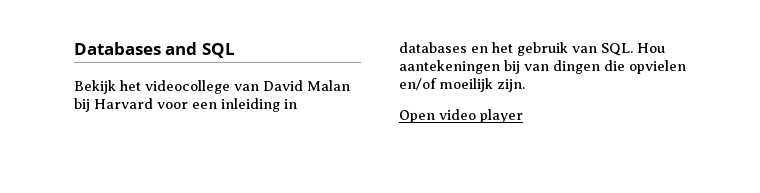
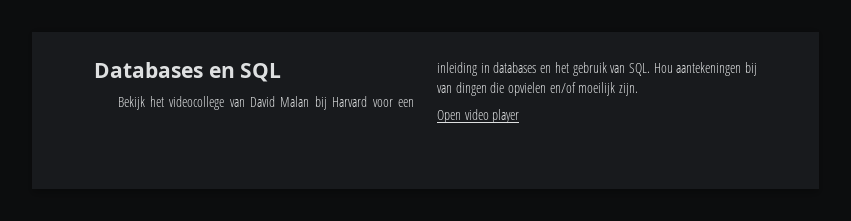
[165,42,198,55] and -> [208,66,235,78] en

